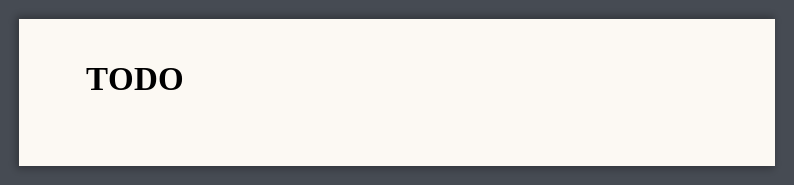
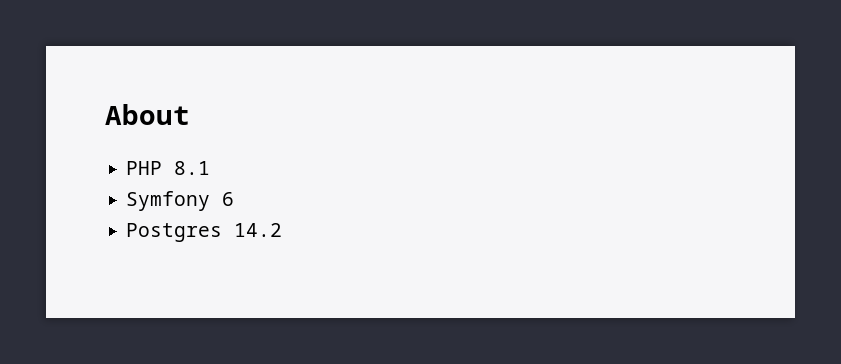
[86,68,184,90] TODO -> [105,104,190,125] [126,161,211,175] [126,191,235,211] [126,223,283,242] About // PHP 8.1 // Symfony 6 // Postgres 14.2

